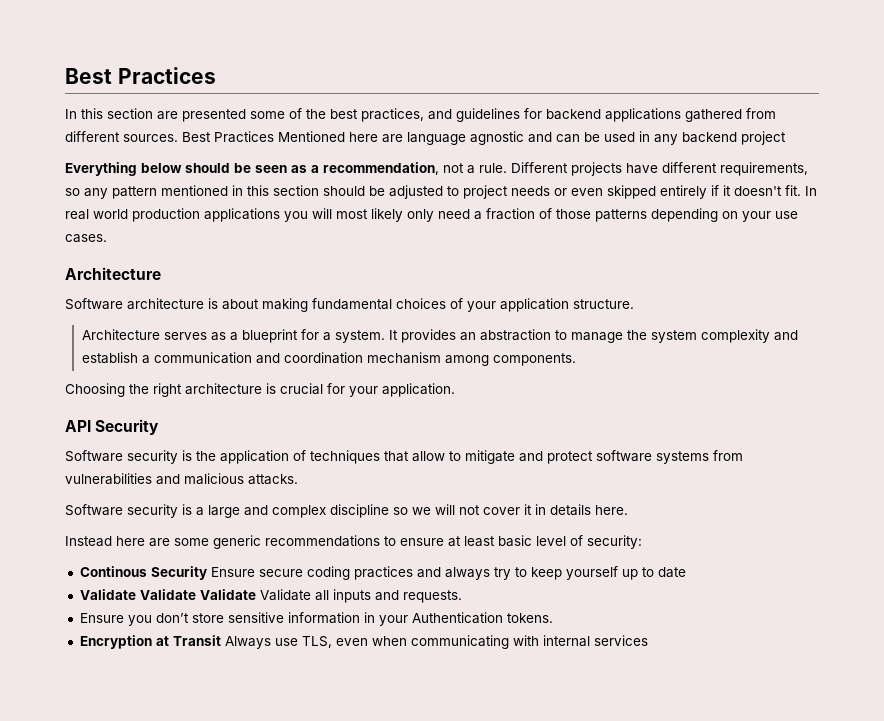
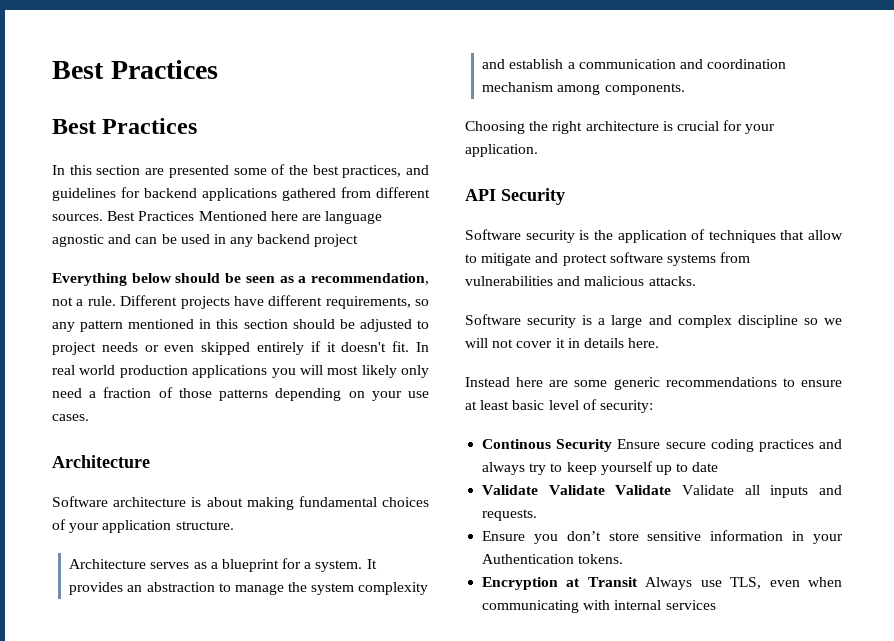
[65,67,216,84] Best Practices -> [52,60,218,79] [52,118,198,134] Best Practices // Best Practices

